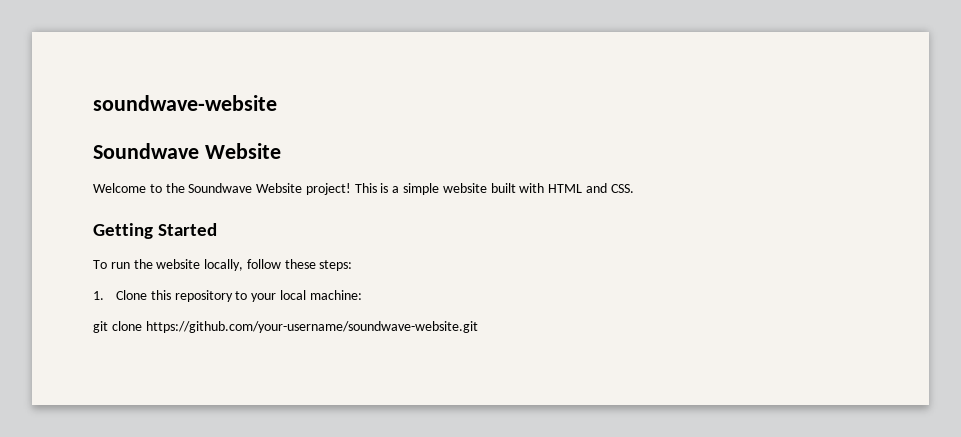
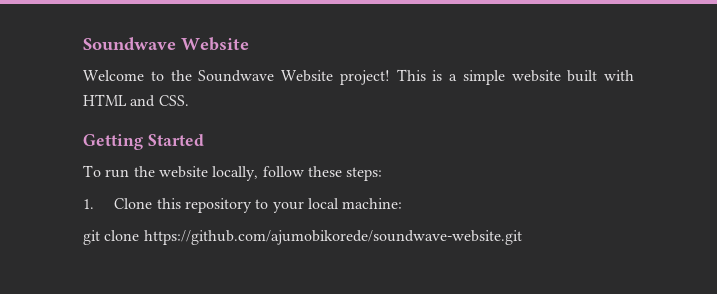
[93,95,277,111] soundwave-website // -> (83, 44) none
[145,321,478,333] https://github.com/your-username/soundwave-website.git -> [143,230,522,245] https://github.com/ajumobikorede/soundwave-website.git

